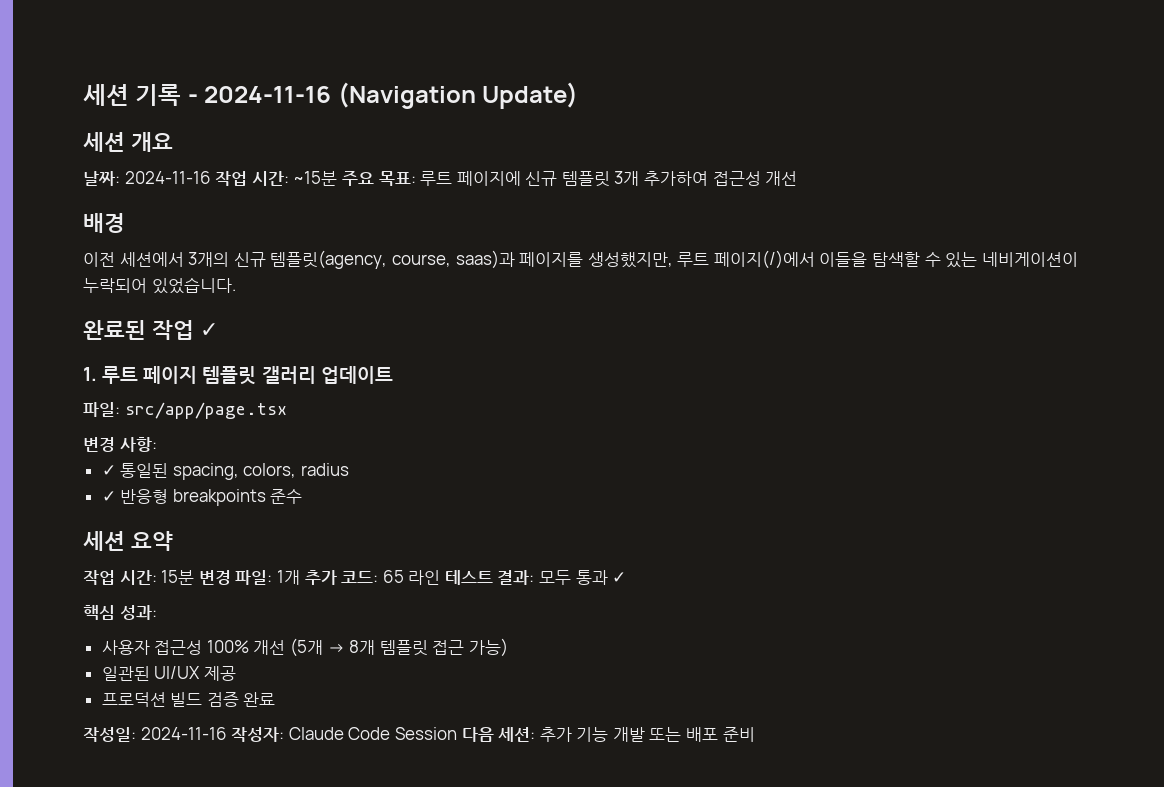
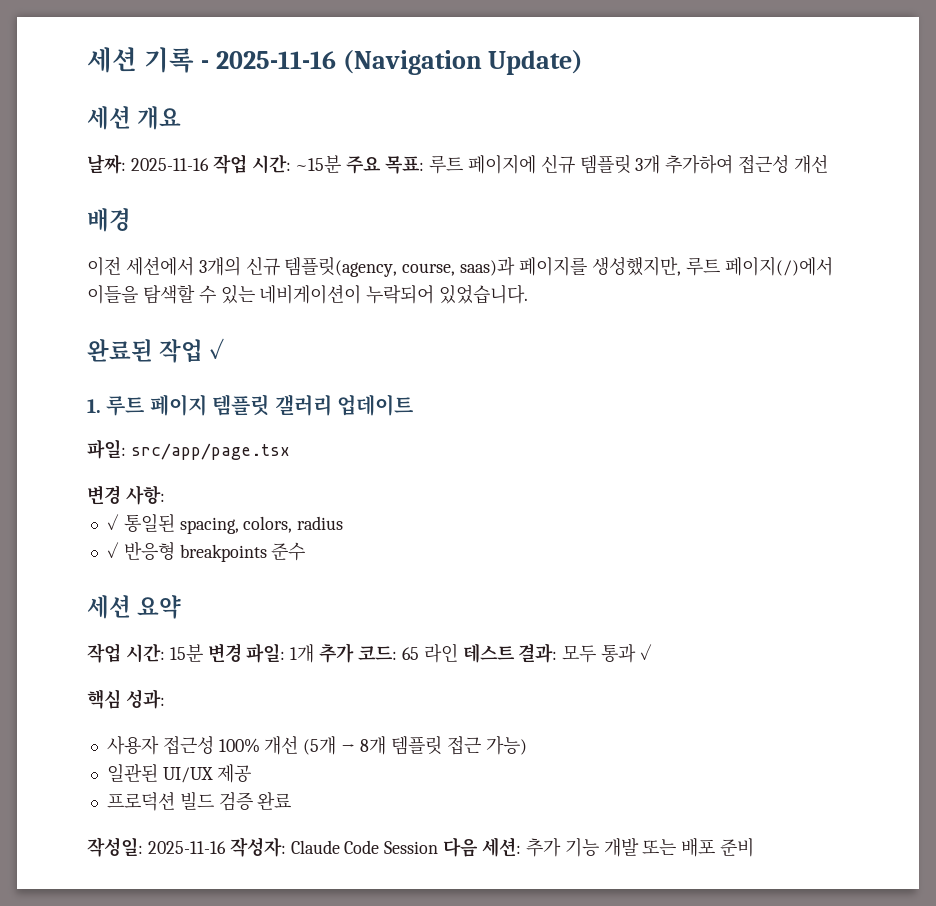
[204,86,332,103] 2024-11-16 -> [215,51,336,69] 2025-11-16
[124,171,211,184] 2024-11-16 -> [130,158,209,171] 2025-11-16
[140,727,227,740] 2024-11-16 -> [147,841,226,854] 2025-11-16

